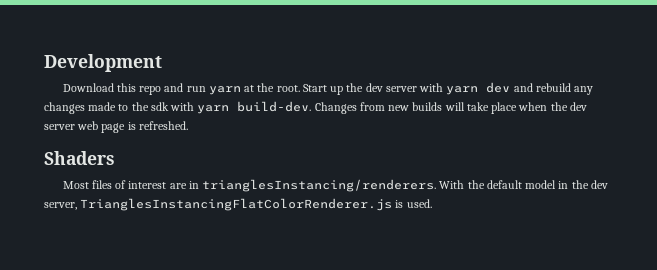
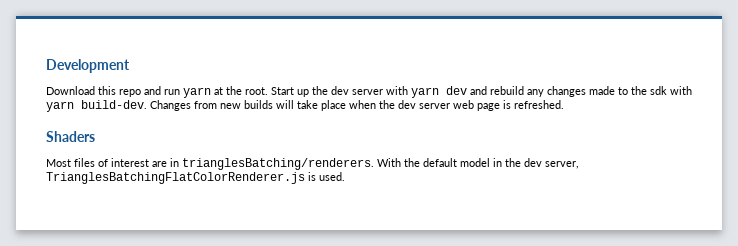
[202,179,437,192] trianglesInstancing/renderers. -> [182,158,374,170] trianglesBatching/renderers.
[80,198,393,211] TrianglesInstancingFlatColorRenderer.js -> [46,172,305,184] TrianglesBatchingFlatColorRenderer.js

